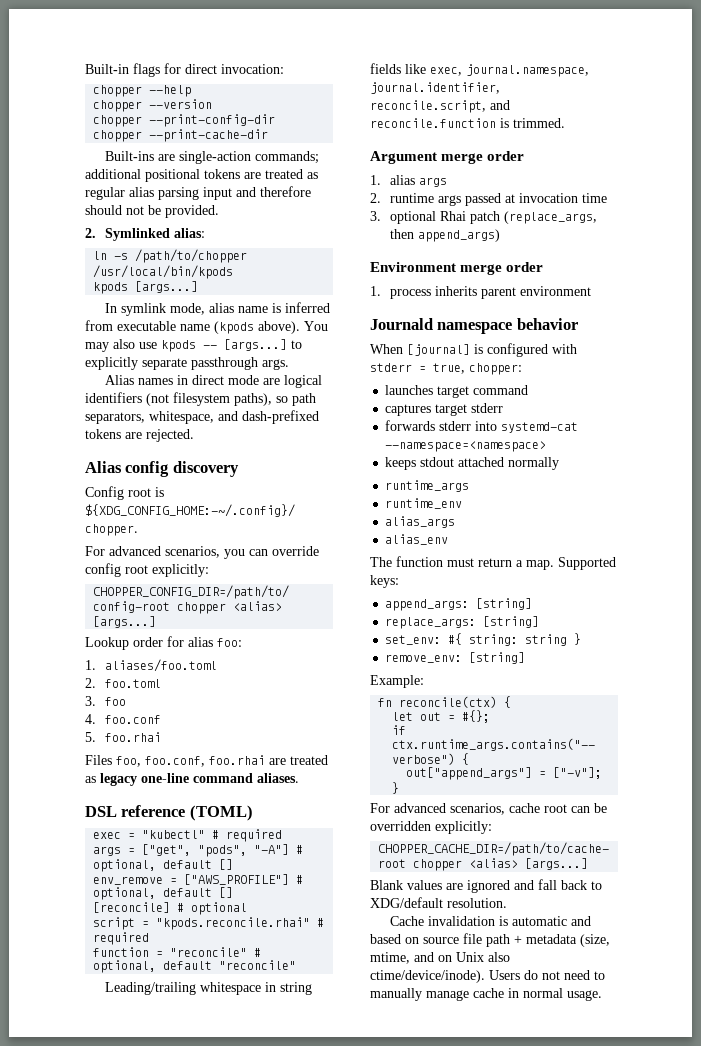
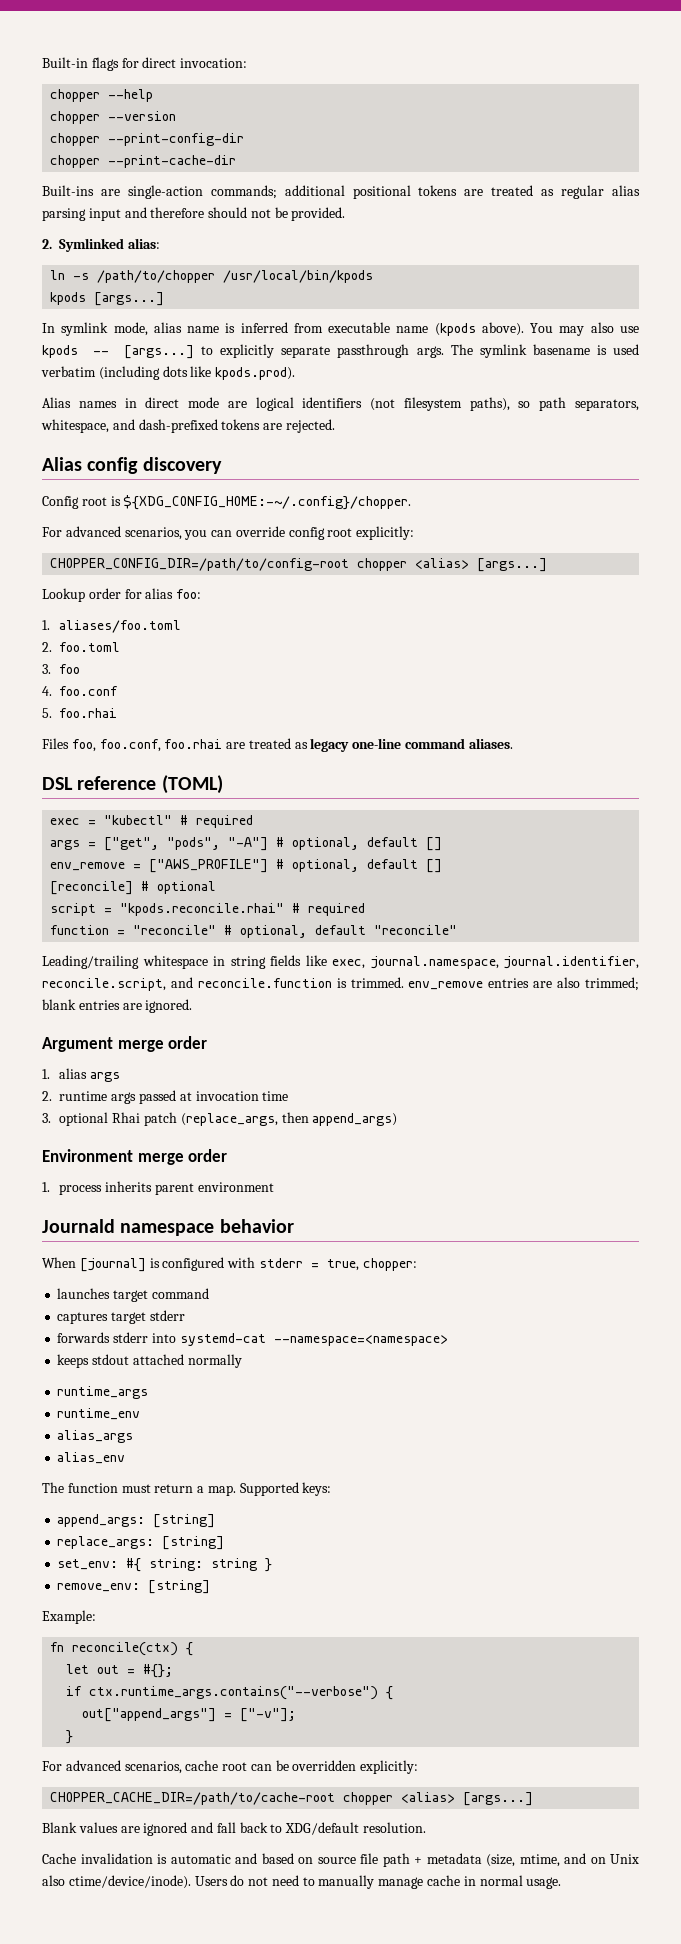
(289, 364) none -> [450,344,639,358] [41,366,296,380] The symlink basename is used verbatim (including dots like kpods.prod).
(565, 123) none -> [408,977,640,991] [42,999,193,1013] env_remove entries are also trimmed; blank entries are ignored.

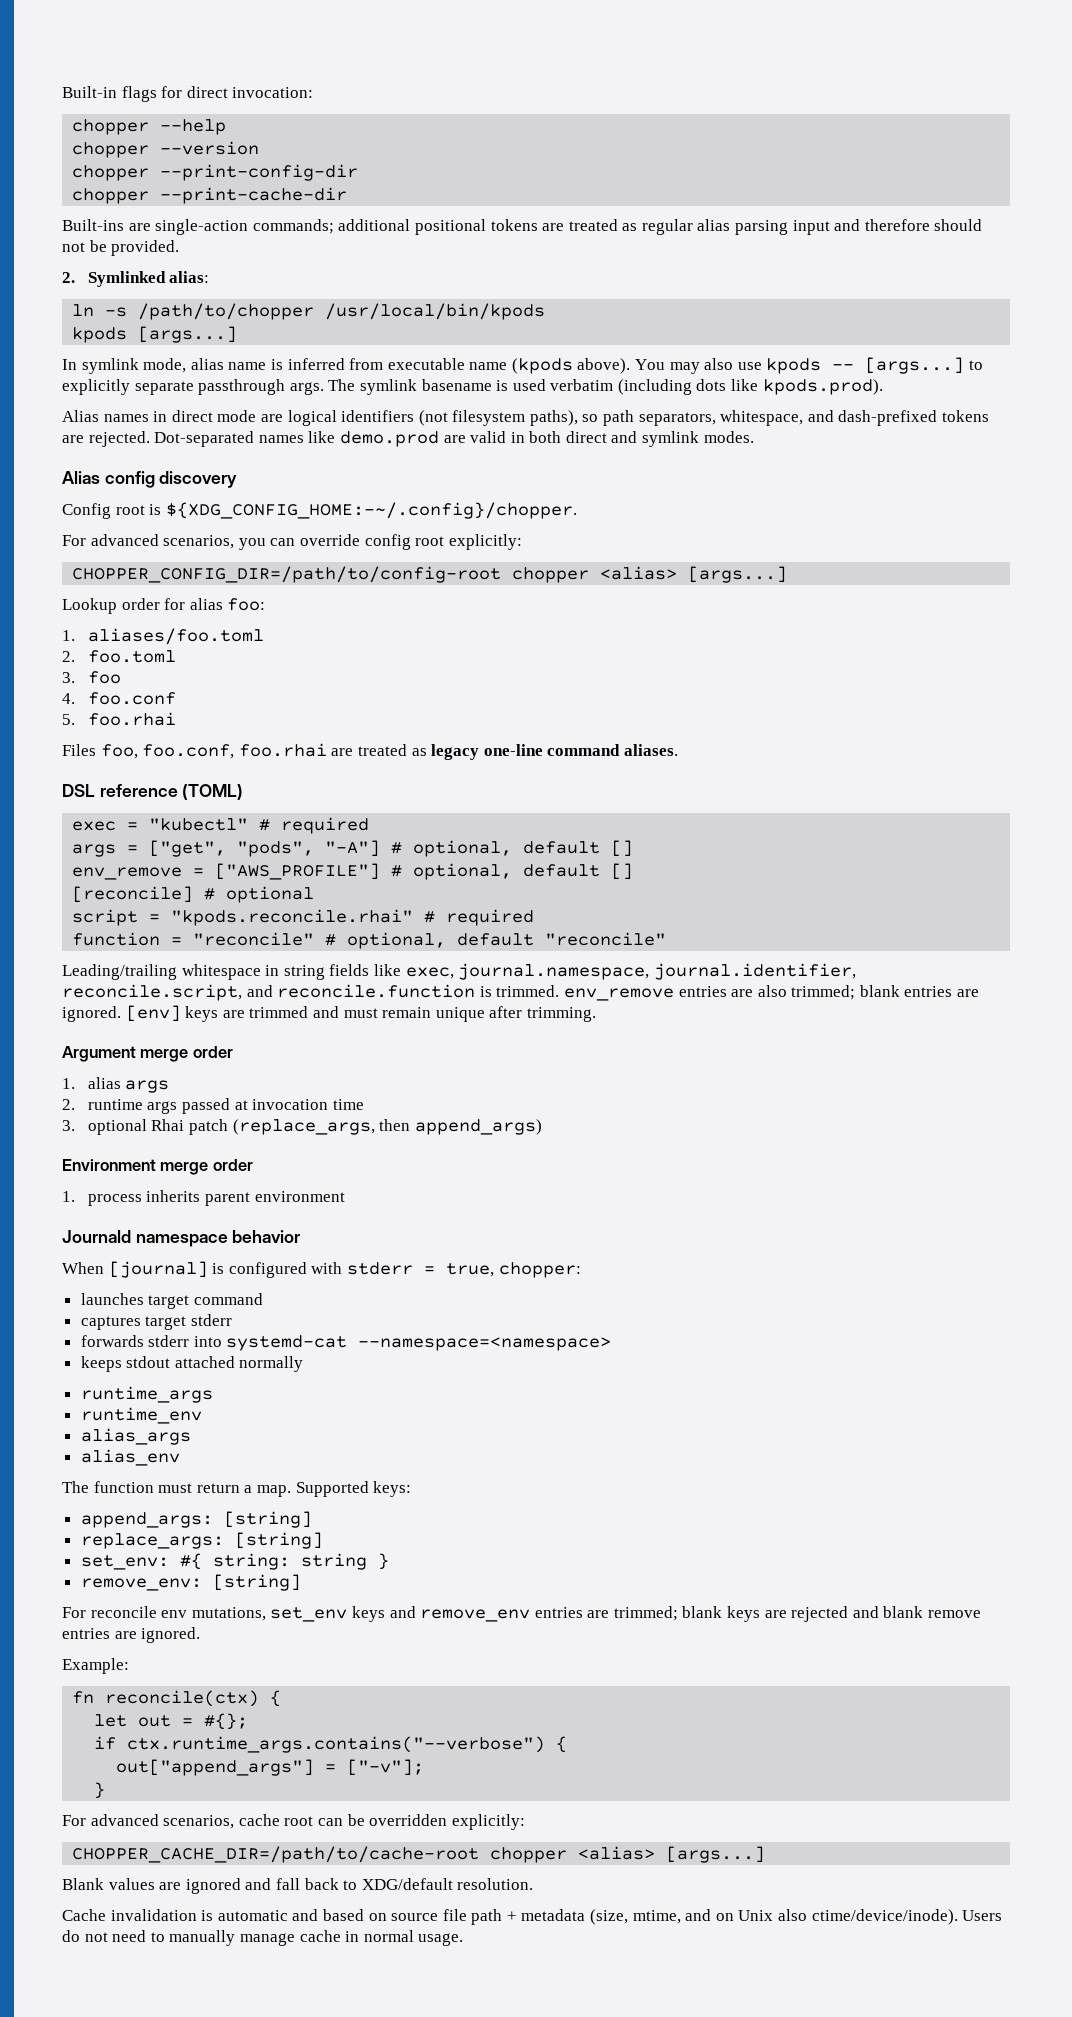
(335, 426) none -> [154,431,754,447] Dot-separated names like demo.prod are valid in both direct and symlink modes.
(193, 1006) none -> [125,1005,596,1022] [env] keys are trimmed and must remain unique after trimming.
(211, 1587) none -> [62,1606,982,1622] [62,1627,201,1643] // For reconcile env mutations, set_env keys and remove_env entries are trimmed; blank keys are rejected and blank remove entries are ignored.

